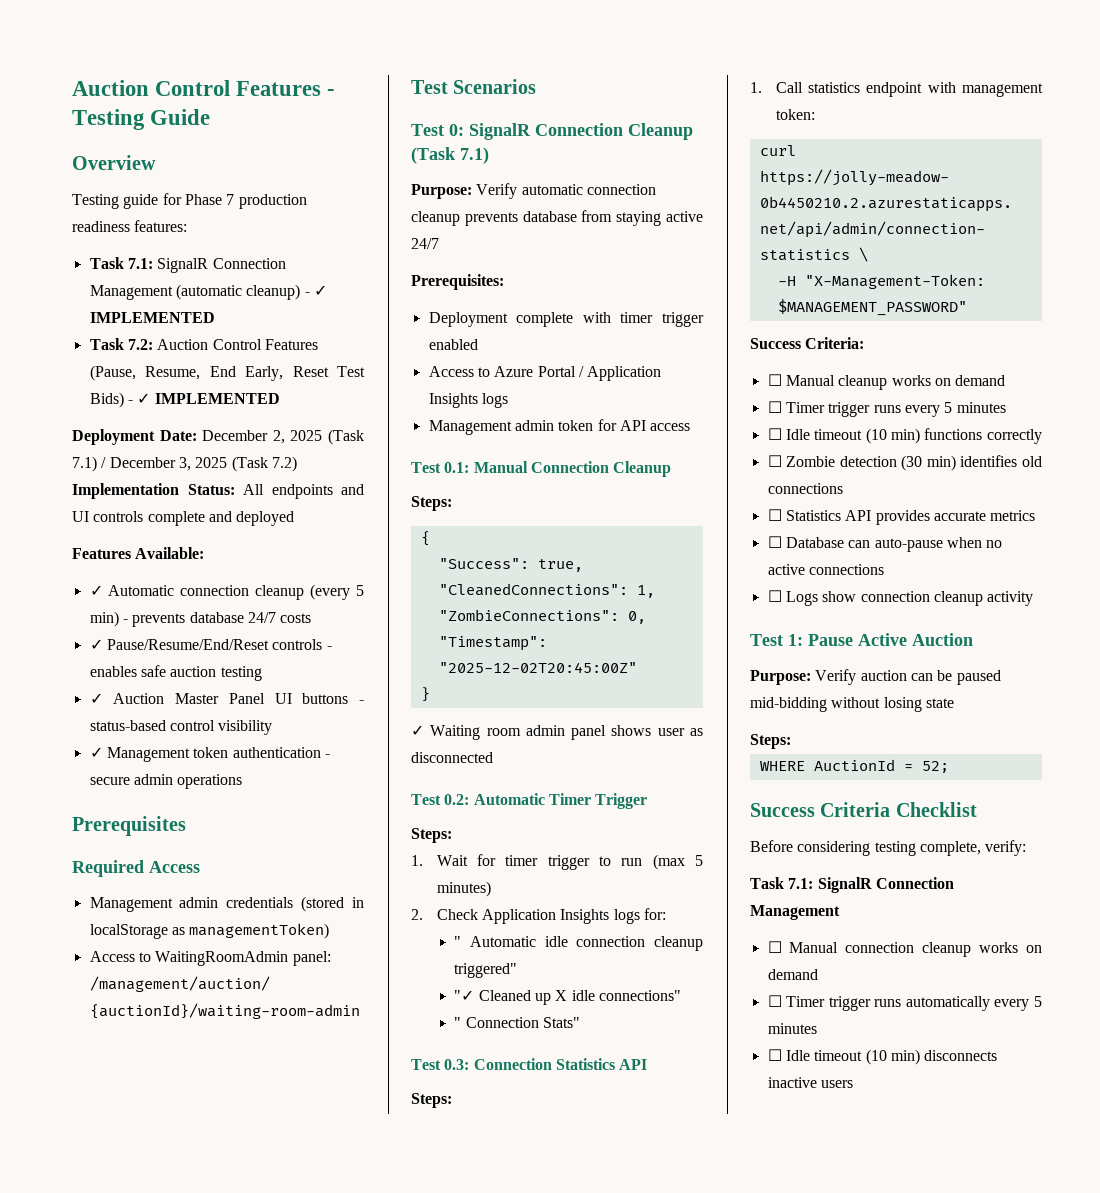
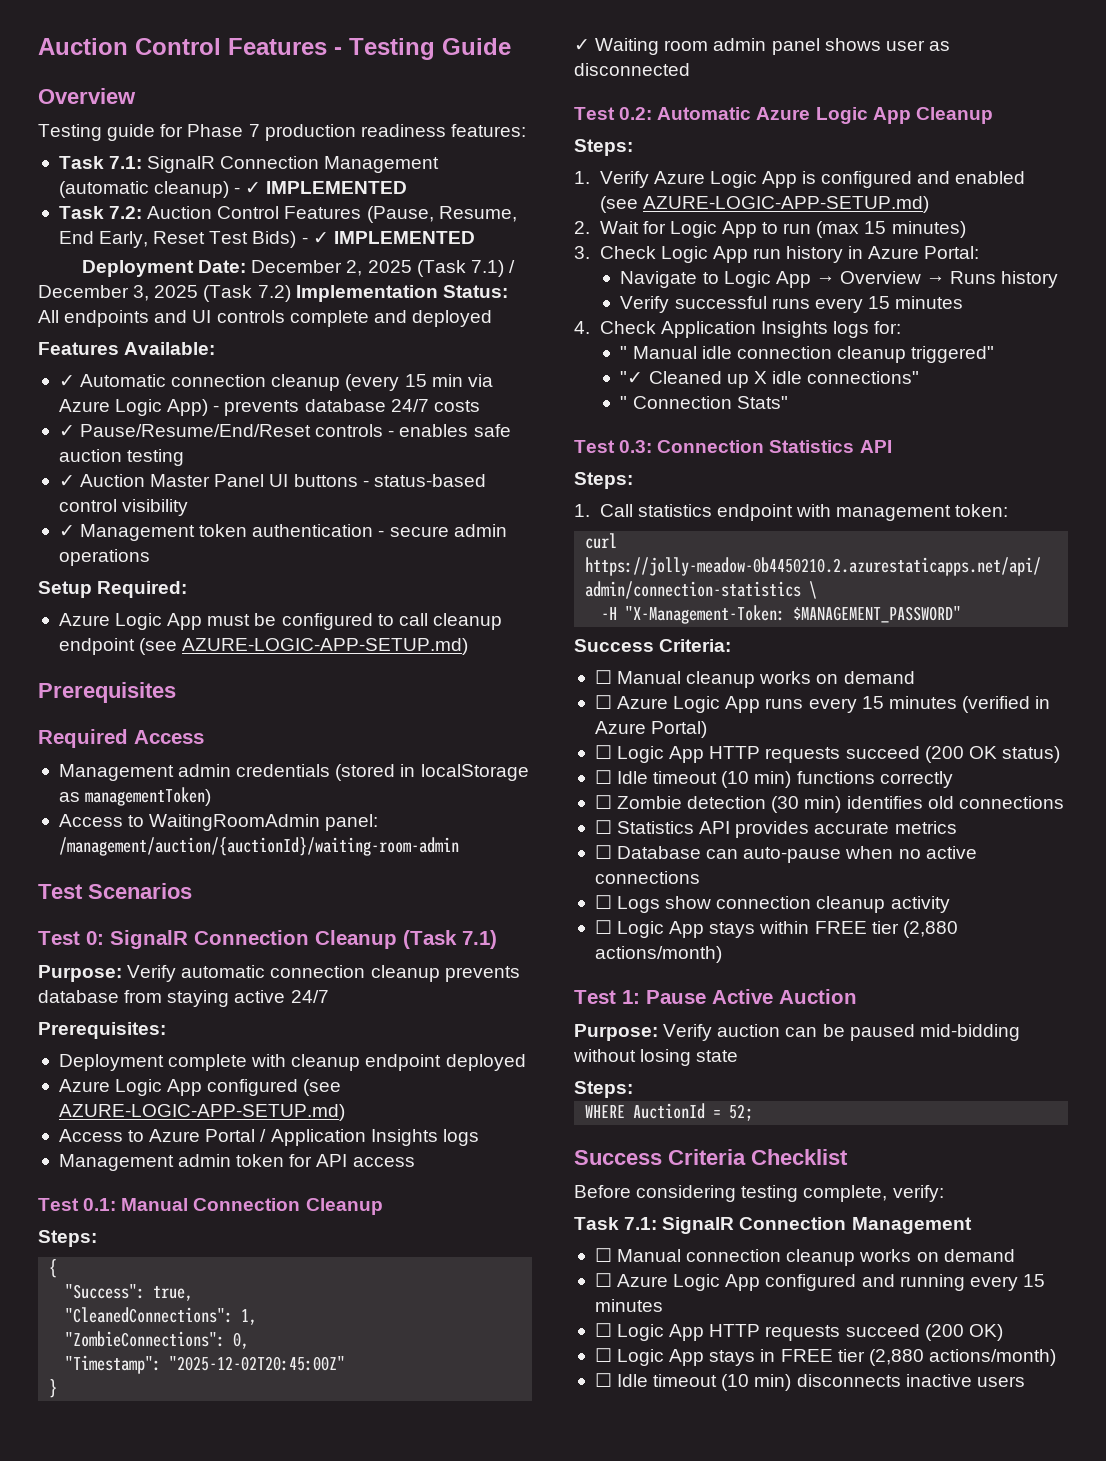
[356,585,364,596] [89,611,119,627] 5 min) -> [404,374,493,387] [58,399,209,416] 15 min via Azure Logic App)
(243, 781) none -> [38,581,188,598] [58,613,502,630] [58,638,469,655] // Setup Required: // Azure Logic App must be configured to call cleanup endpoint (see AZURE-LOGIC-APP-SETUP.md)
[620,312,704,327] [428,339,478,350] timer trigger enabled -> [291,1054,526,1071] [58,1079,342,1096] [58,1104,345,1121] cleanup endpoint deployed // Azure Logic App configured (see AZURE-LOGIC-APP-SETUP.md)
[548,793,648,809] [411,828,452,843] [411,854,590,870] Timer Trigger // Steps: // 1. Wait for timer trigger -> [756,107,993,124] [574,139,633,156] [574,171,1026,188] [599,196,929,213] [574,221,757,238] Azure Logic App Cleanup // Steps: // 1. Verify Azure Logic App is configured and enabled (see AZURE-LOGIC-APP-SETUP.md) // 2. Wait for Logic App
[695,855,703,866] 5 -> [864,221,887,234] 15
[411,909,423,920] 2. -> [574,246,980,263] [620,271,1059,288] [620,296,964,313] [574,321,590,334] 3. Check Logic App run history in Azure Portal: // Navigate to Logic App → Overview → Runs history // Verify successful runs every 15 minutes // 4.
[469,936,536,947] Automatic -> [632,346,697,359] Manual
[785,402,1006,417] Timer trigger runs every 5 minutes -> [617,696,1051,713] [594,721,708,738] [594,745,1060,763] Azure Logic App runs every 15 minutes (verified in Azure Portal) // ☐ Logic App HTTP requests succeed (200 OK status)
(1034, 598) none -> [594,920,958,938] [594,946,722,963] // ☐ Logic App stays within FREE tier (2,880 actions/month)
[786,996,1042,1011] [767,1023,817,1034] Timer trigger runs automatically every 5 minutes -> [617,1274,1045,1291] [594,1299,663,1312] [594,1323,1003,1341] [594,1348,1056,1366] Azure Logic App configured and running every 15 minutes // ☐ Logic App HTTP requests succeed (200 OK) // ☐ Logic App stays in FREE tier (2,880 actions/month)

